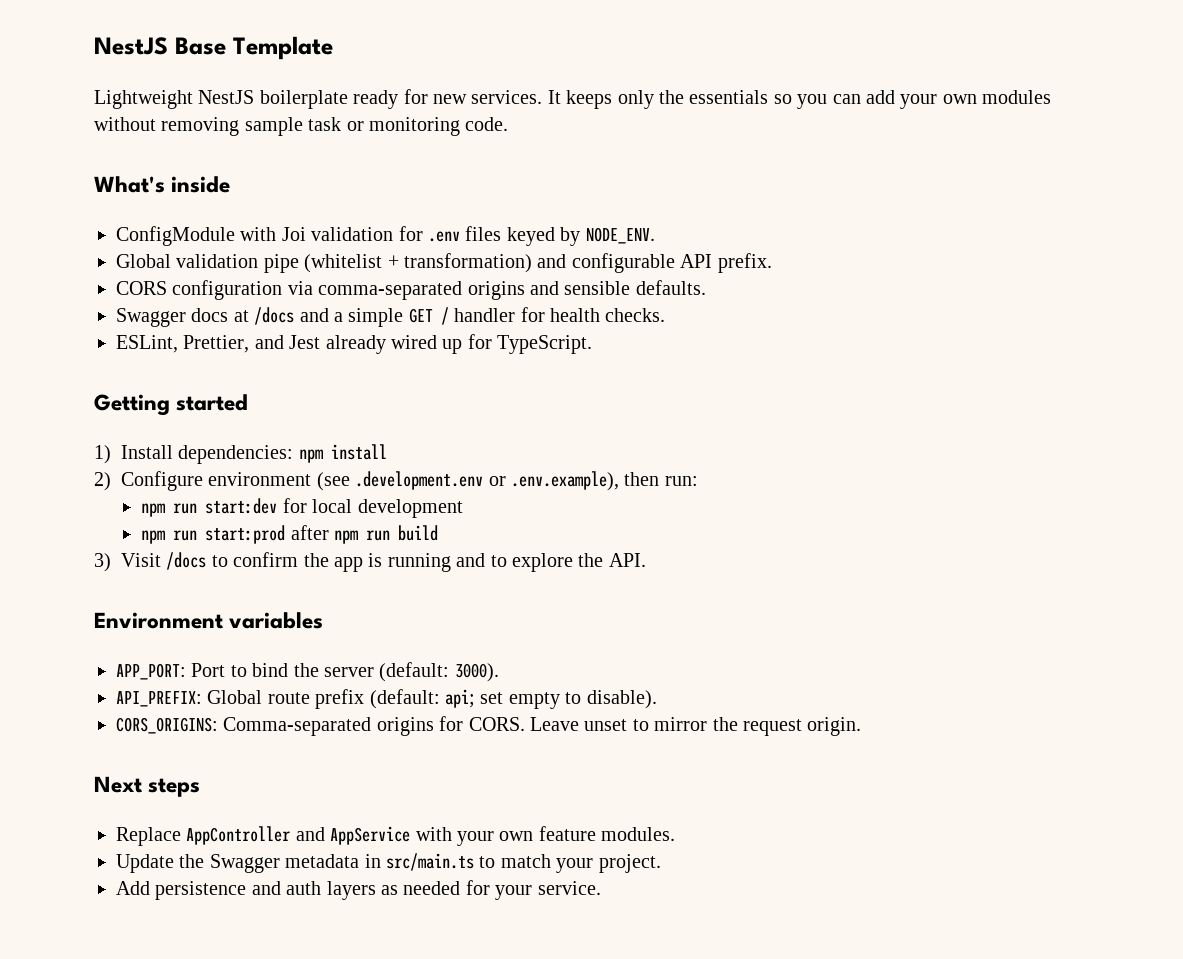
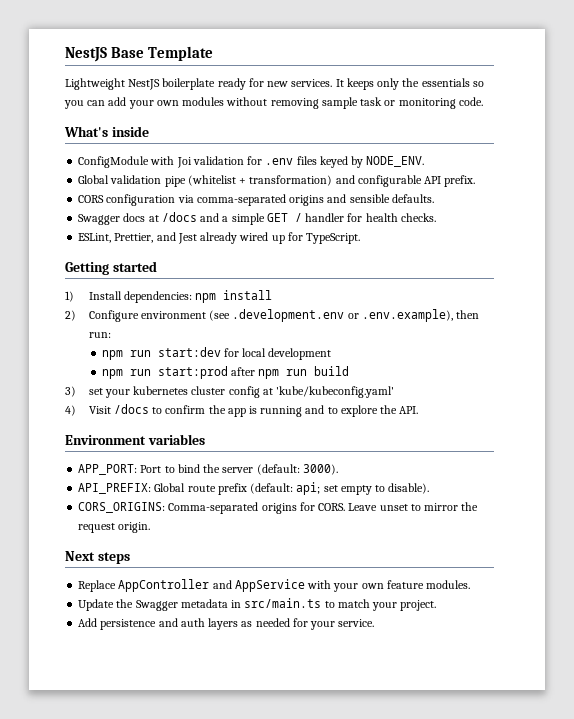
(111, 562) none -> [88,386,394,398] [65,405,76,416] set your kubernetes cluster config at 'kube/kubeconfig.yaml' // 4)

